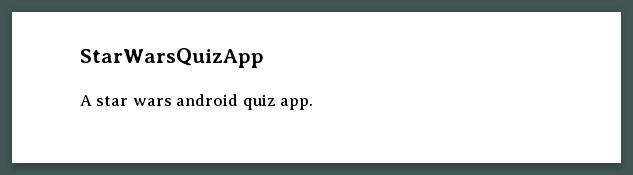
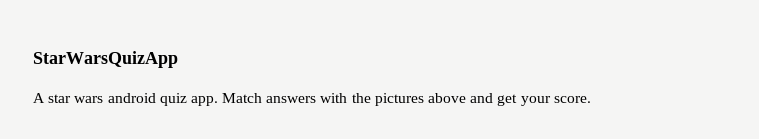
(314, 104) none -> [222,93,591,106] Match answers with the pictures above and get your score.

